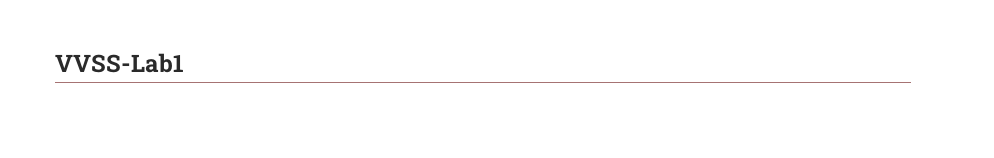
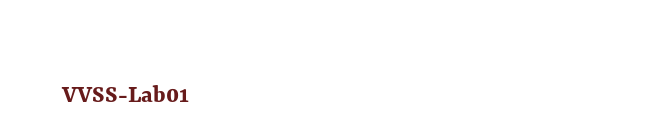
[55,53,184,73] VVSS-Lab1 -> [61,85,189,102] VVSS-Lab01

